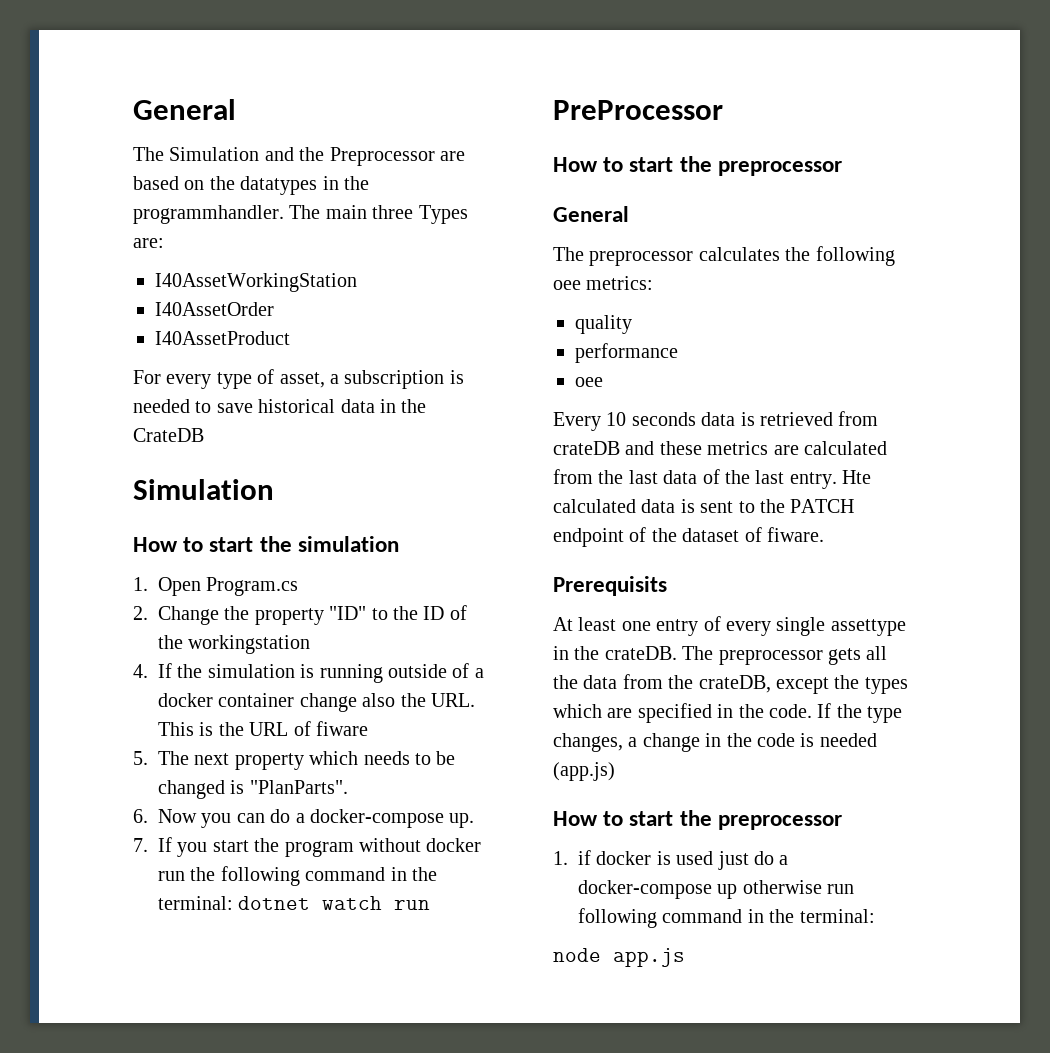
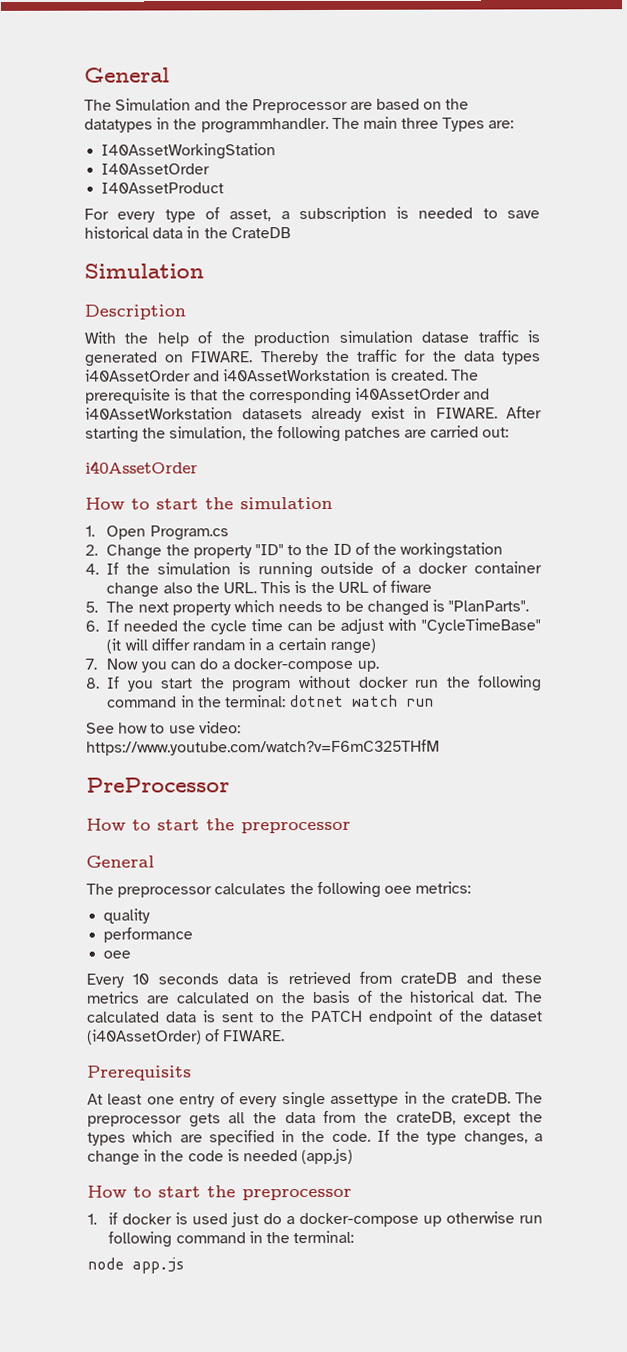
(274, 489) none -> [84,304,186,320] [84,330,541,347] [85,349,541,367] [85,368,479,382] [85,387,491,405] [85,406,542,423] [85,425,510,443] [85,460,198,474] // Description // With the help of the production simulation datase traffic is generated on FIWARE. Thereby the traffic for the data types i40AssetOrder and i40AssetWorkstation is created. The prerequisite is that the corresponding i40AssetOrder and i40AssetWorkstation datasets already exist in FIWARE. After starting the simulation, the following patches are carried out: // i40AssetOrder
(148, 816) none -> [106,618,541,635] [106,637,376,654] [85,658,97,670] If needed the cycle time can be adjust with "CycleTimeBase" (it will differ randam in a certain range) // 7.
[133,838,148,852] 7. -> [86,677,100,689] 8.
(431, 905) none -> [86,721,241,734] [86,739,440,756] // See how to use video: https://www.youtube.com/watch?v=F6mC325THfM
[553,469,872,489] from the last data of the last entry. Hte -> [255,990,542,1004] on the basis of the historical dat. The
[744,527,824,542] of fiware. -> [87,1029,286,1045] (i40AssetOrder) of FIWARE.

